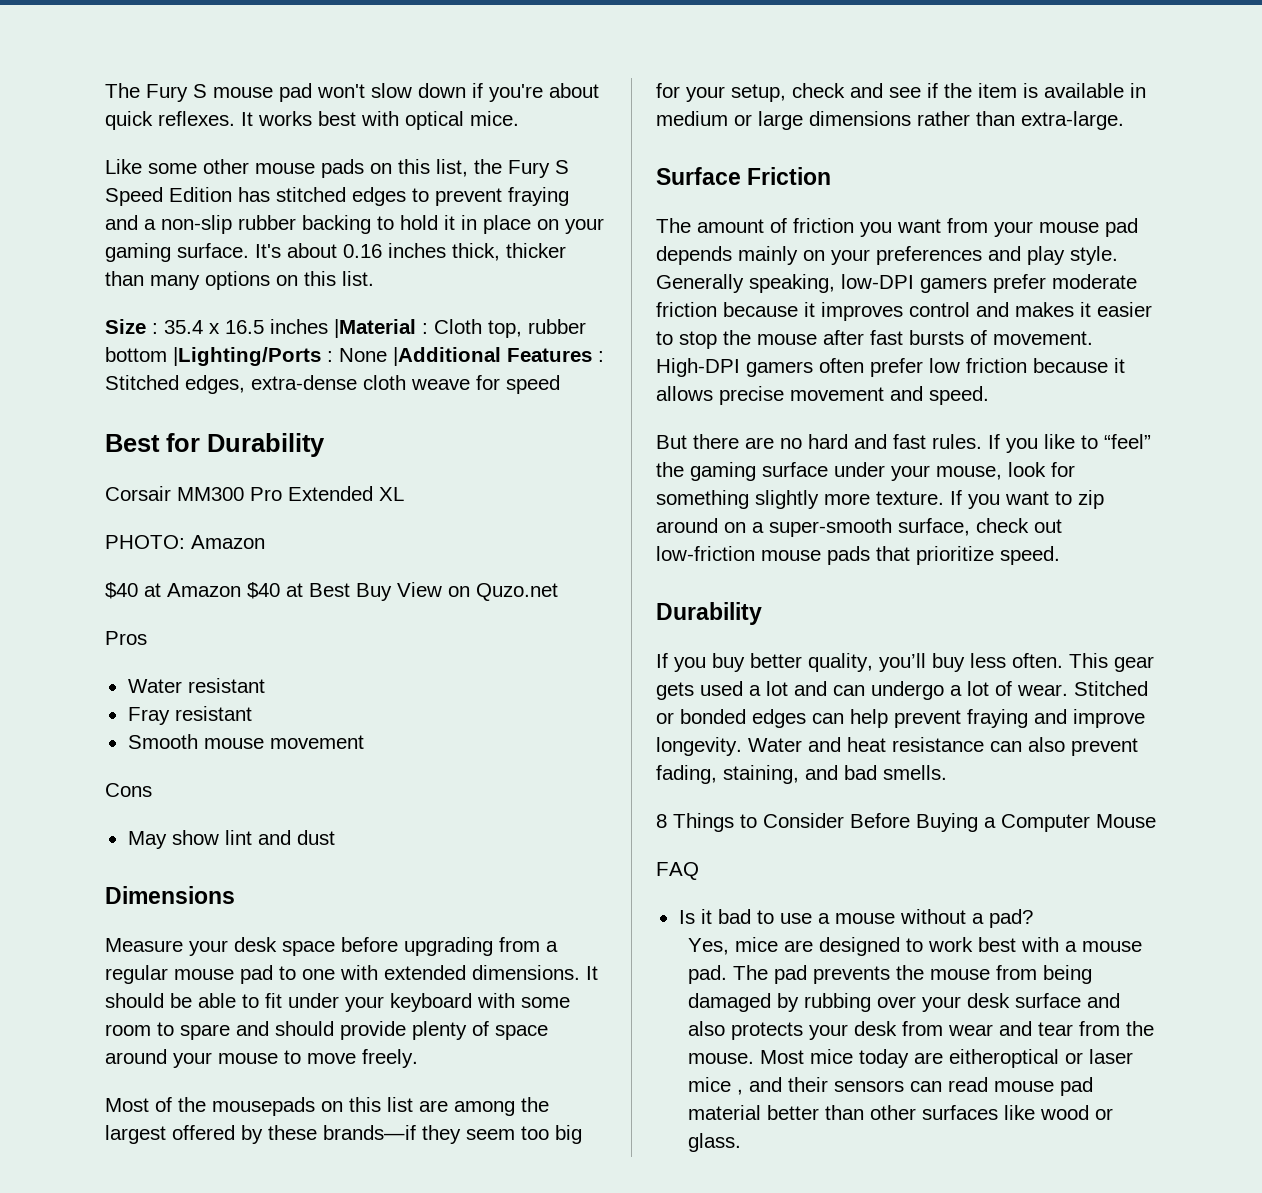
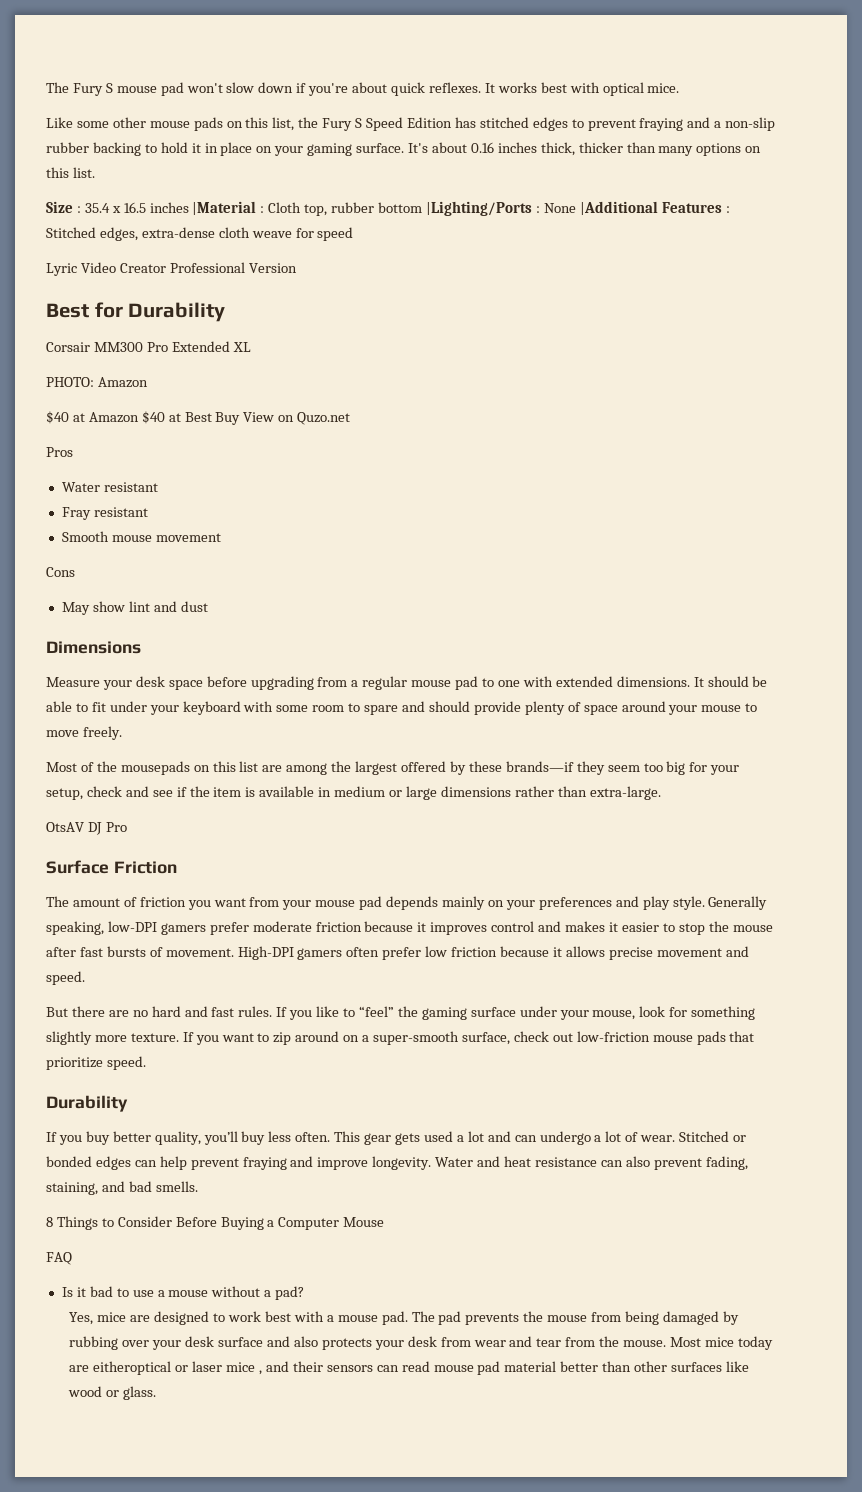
(560, 384) none -> [46,262,297,276] // Lyric Video Creator Professional Version
(1124, 120) none -> [46,822,127,835] // OtsAV DJ Pro

